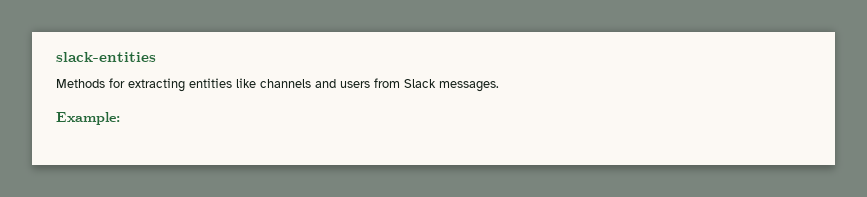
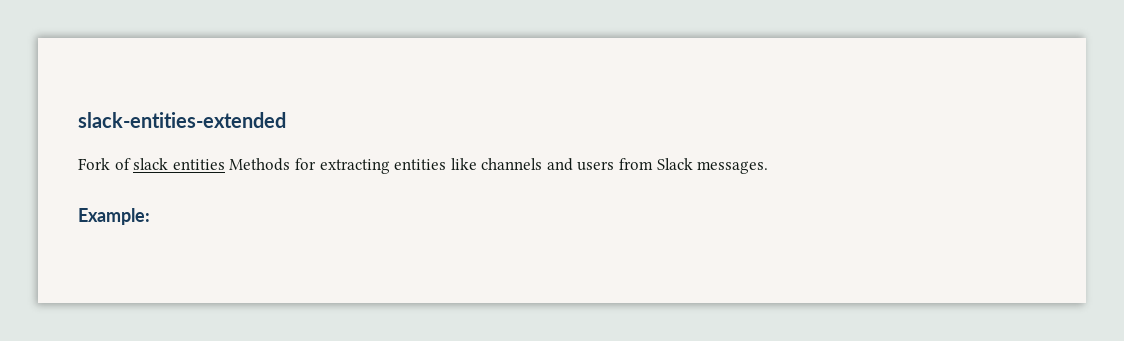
[56,52,156,62] slack-entities // -> [78,112,286,128] [78,158,225,170] slack-entities-extended // Fork of slack entities

